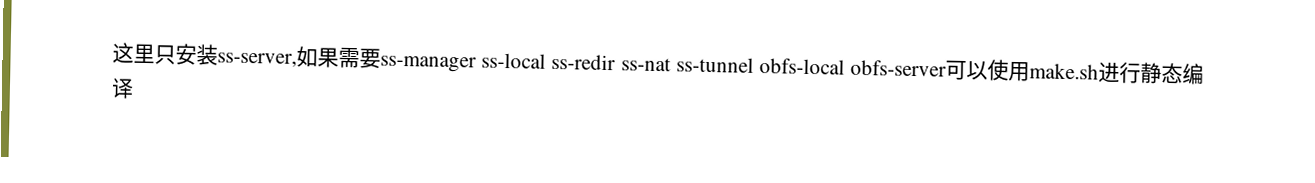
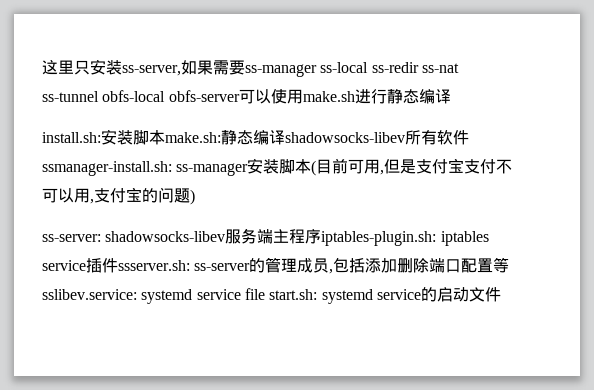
(134, 88) none -> [42,129,469,145] [42,158,513,176] [42,187,195,205] [42,228,489,246] [42,257,510,274] [42,287,501,304] // install.sh:安装脚本make.sh:静态编译shadowsocks-libev所有软件ssmanager-install.sh: ss-manager安装脚本(目前可用,但是支付宝支付不可以用,支付宝的问题) // ss-server: shadowsocks-libev服务端主程序iptables-plugin.sh: iptables service插件ssserver.sh: ss-server的管理成员,包括添加删除端口配置等sslibev.service: systemd service file start.sh: systemd service的启动文件

